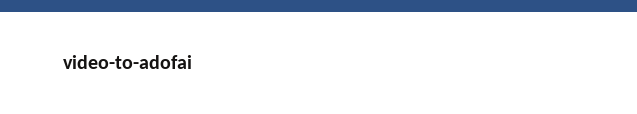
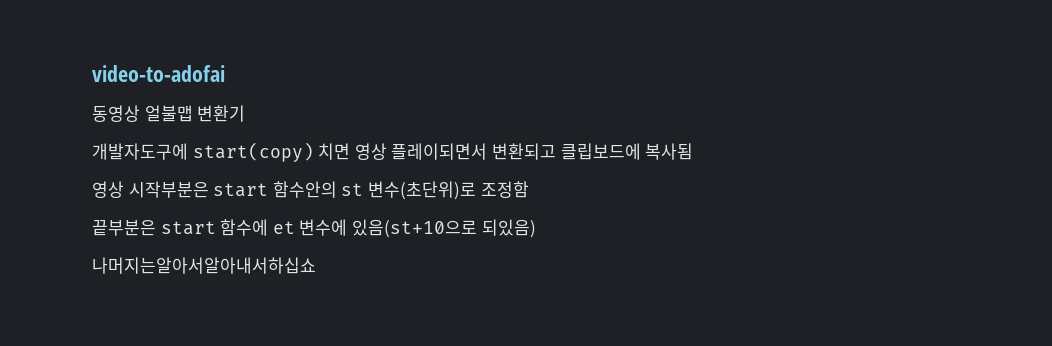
(192, 62) none -> [92,105,246,122] [92,142,694,162] [92,181,529,200] [92,219,536,238] [92,257,316,274] // 동영상 얼불맵 변환기 // 개발자도구에 start(copy) 치면 영상 플레이되면서 변환되고 클립보드에 복사됨 // 영상 시작부분은 start 함수안의 st 변수(초단위)로 조정함 // 끝부분은 start 함수에 et 변수에 있음(st+10으로 되있음) // 나머지는알아서알아내서하십쇼

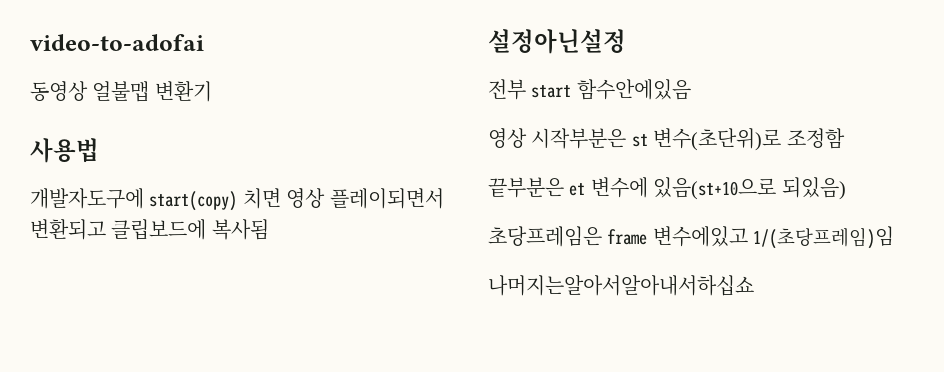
(246, 113) none -> [30,138,99,163] // 사용법
(694, 151) none -> [488,29,626,54] [488,79,691,100] // 설정아닌설정 // 전부 start 함수안에있음
[213,181,337,198] start 함수안의 -> (627, 138) none
[160,219,269,236] start 함수에 -> (564, 187) none
(536, 228) none -> [488,226,895,249] // 초당프레임은 frame 변수에있고 1/(초당프레임)임

